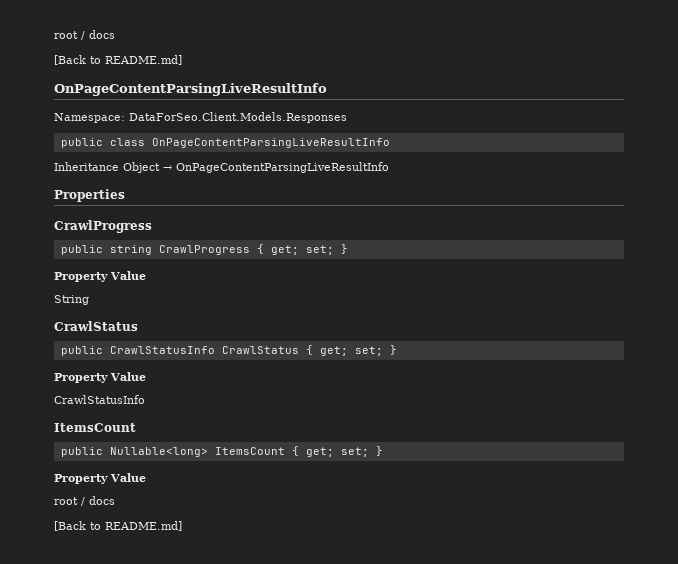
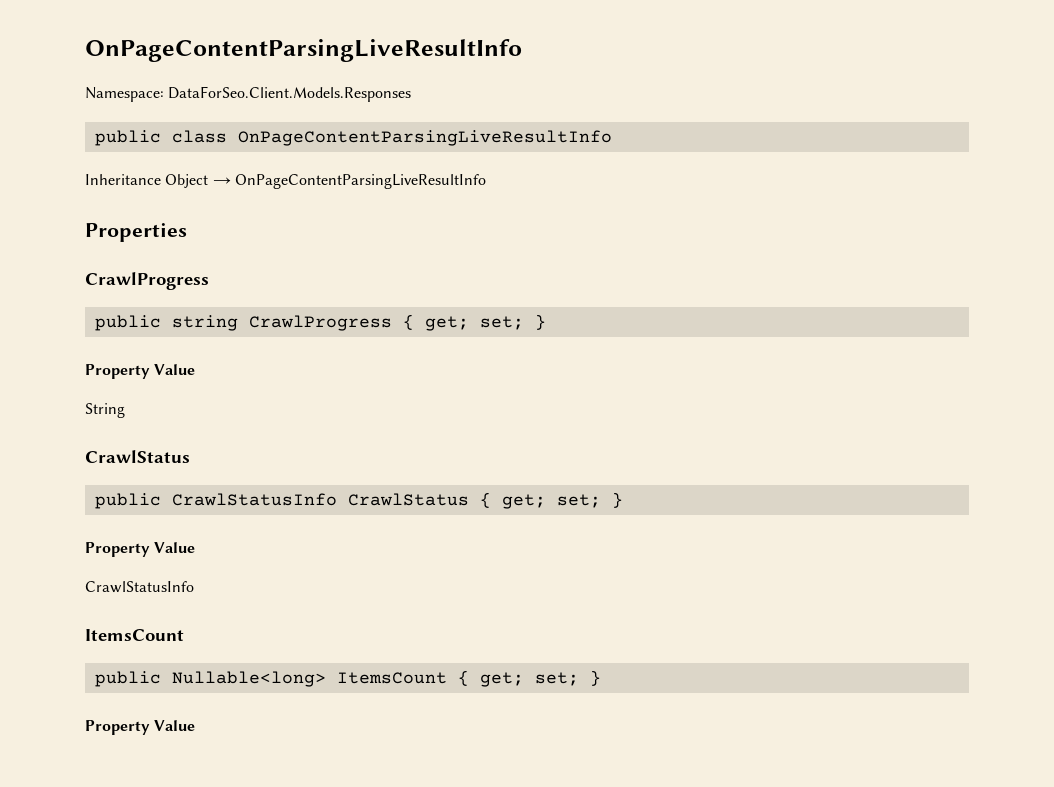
[54,30,115,40] [54,55,182,65] root / docs // [Back to README.md] // -> (85, 50) none
[54,496,115,506] [54,521,182,531] // root / docs // [Back to README.md] -> (196, 725) none

